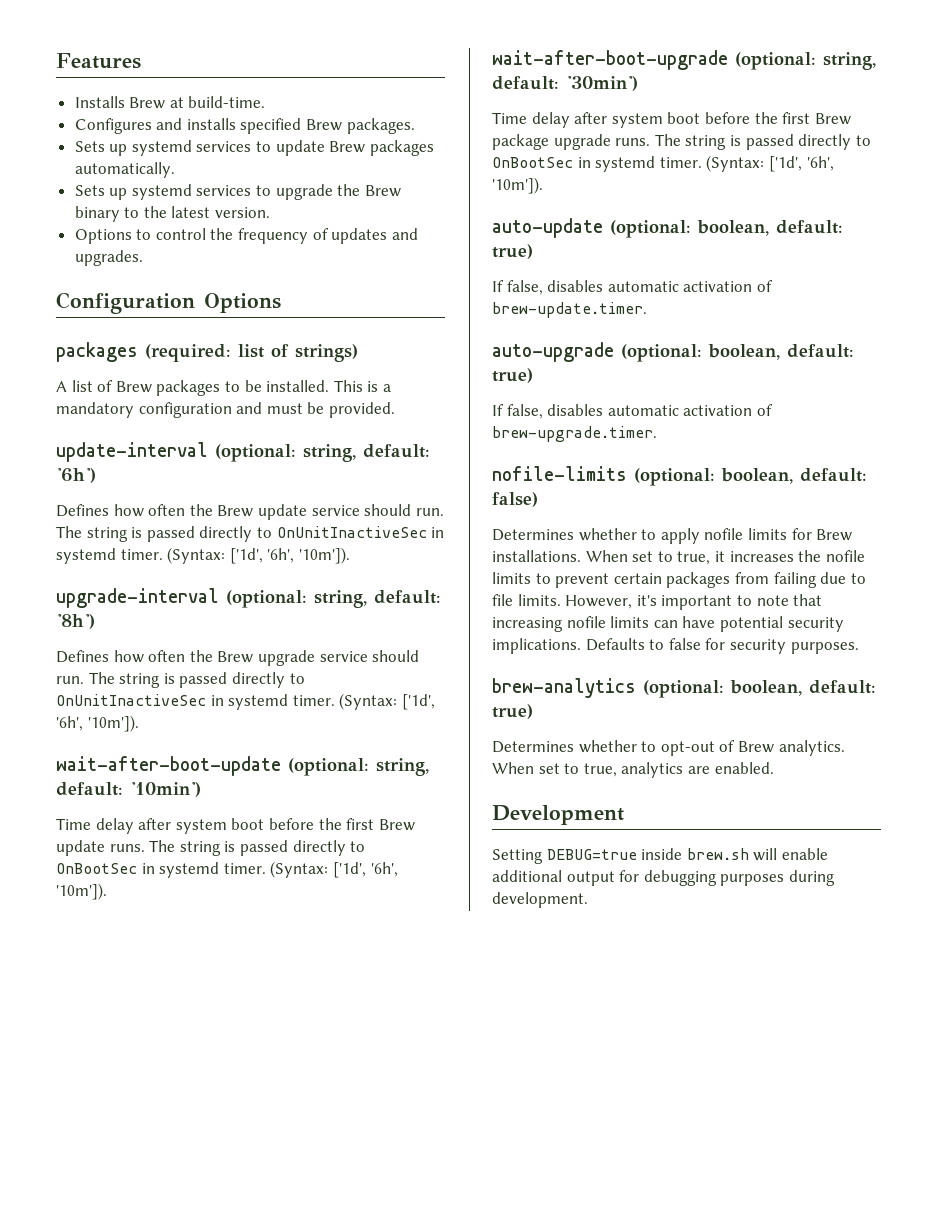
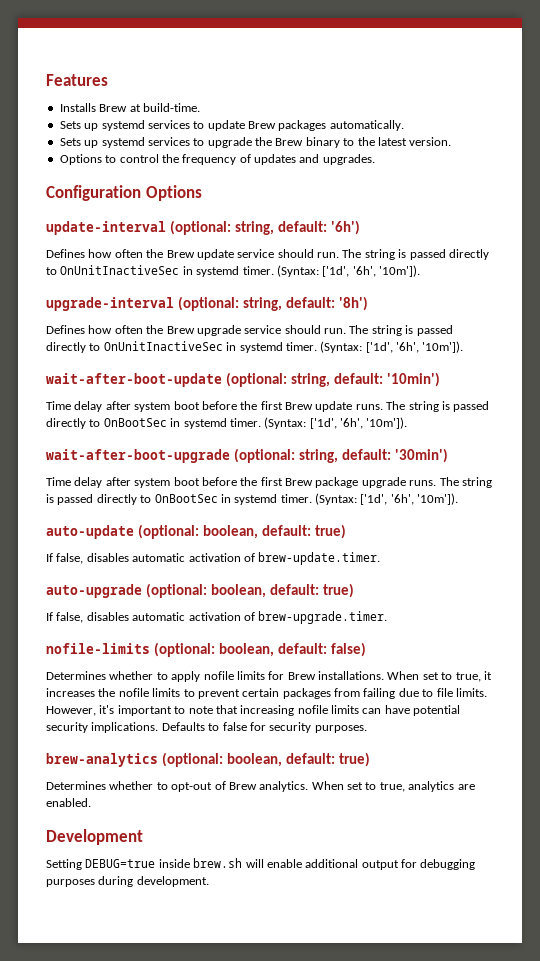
[74,118,415,134] // Configures and installs specified Brew packages. -> (200, 107) none
[56,342,358,362] [56,380,391,396] [56,402,395,418] // packages (required: list of strings) // A list of Brew packages to be installed. This is a mandatory configuration and must be provided. -> (202, 193) none

